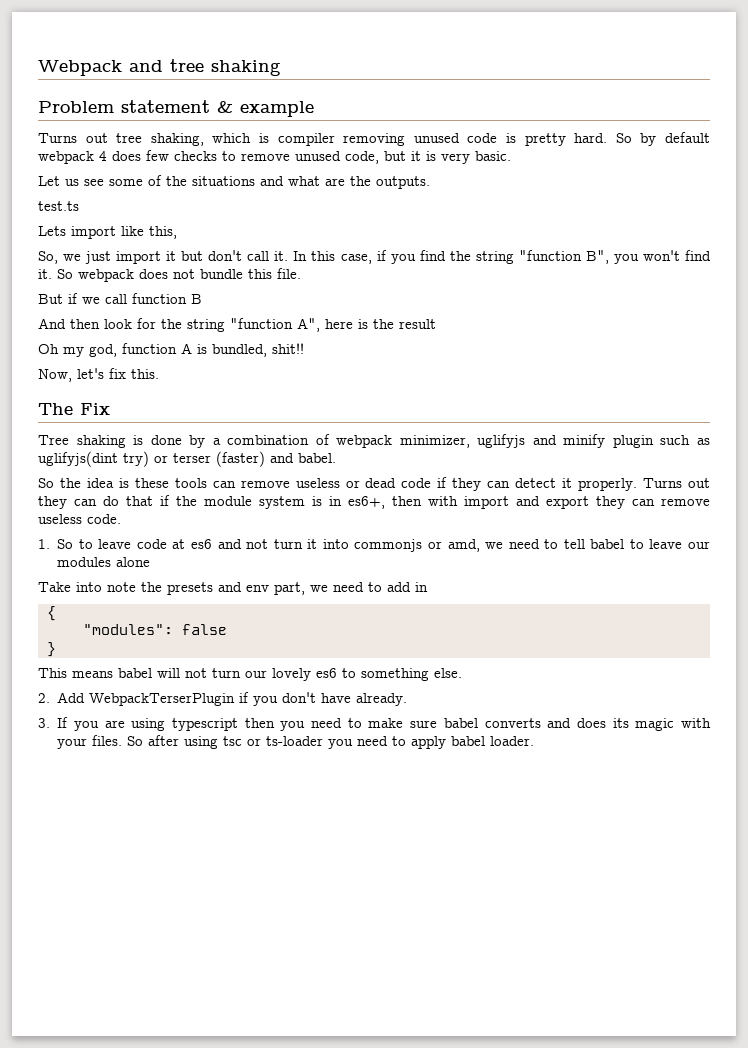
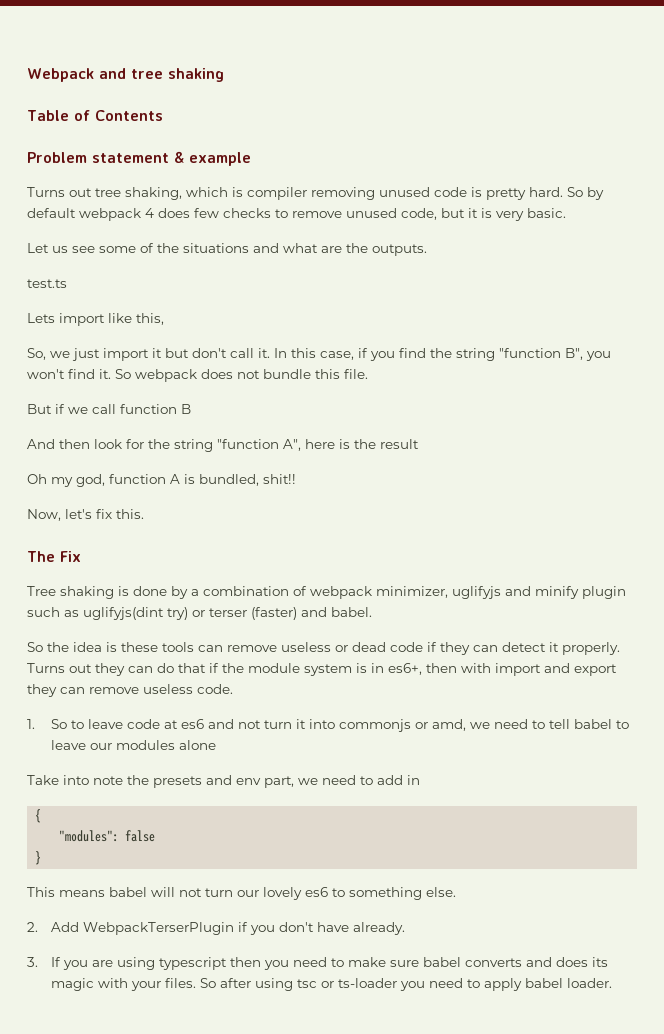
(281, 68) none -> [27,110,163,121] // Table of Contents

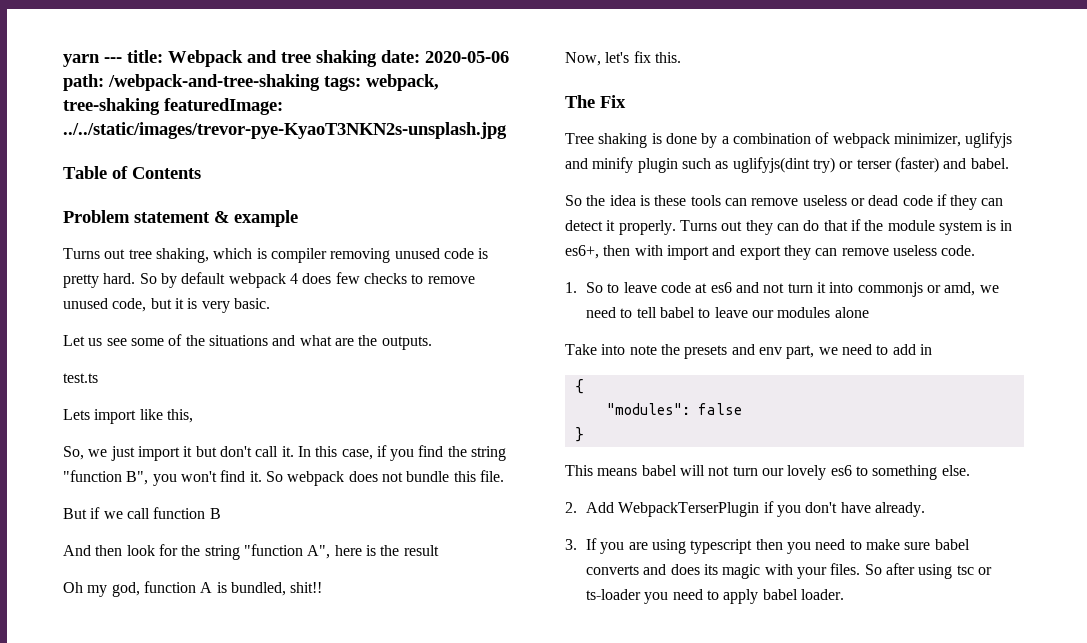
(27, 75) none -> [63,50,163,67] yarn --- title:
(224, 75) none -> [381,50,509,63] [63,74,439,91] [63,98,283,115] [63,122,507,139] date: 2020-05-06 path: /webpack-and-tree-shaking tags: webpack, tree-shaking featuredImage: ../../static/images/trevor-pye-KyaoT3NKN2s-unsplash.jpg

